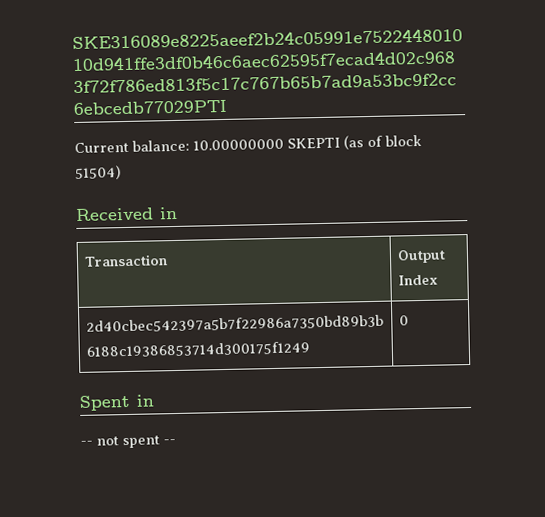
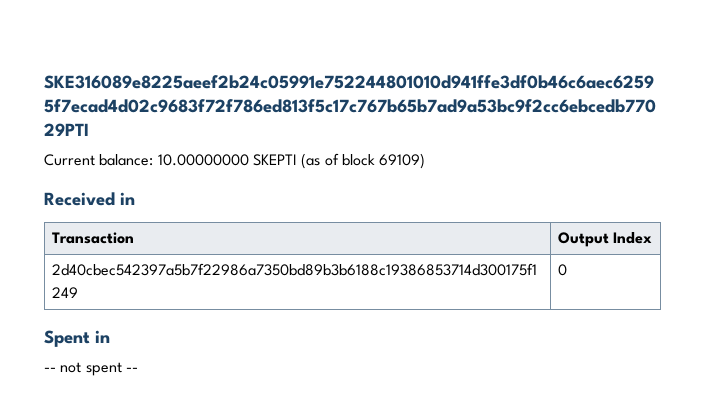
[75,165,121,181] 51504) -> [379,153,426,169] 69109)

